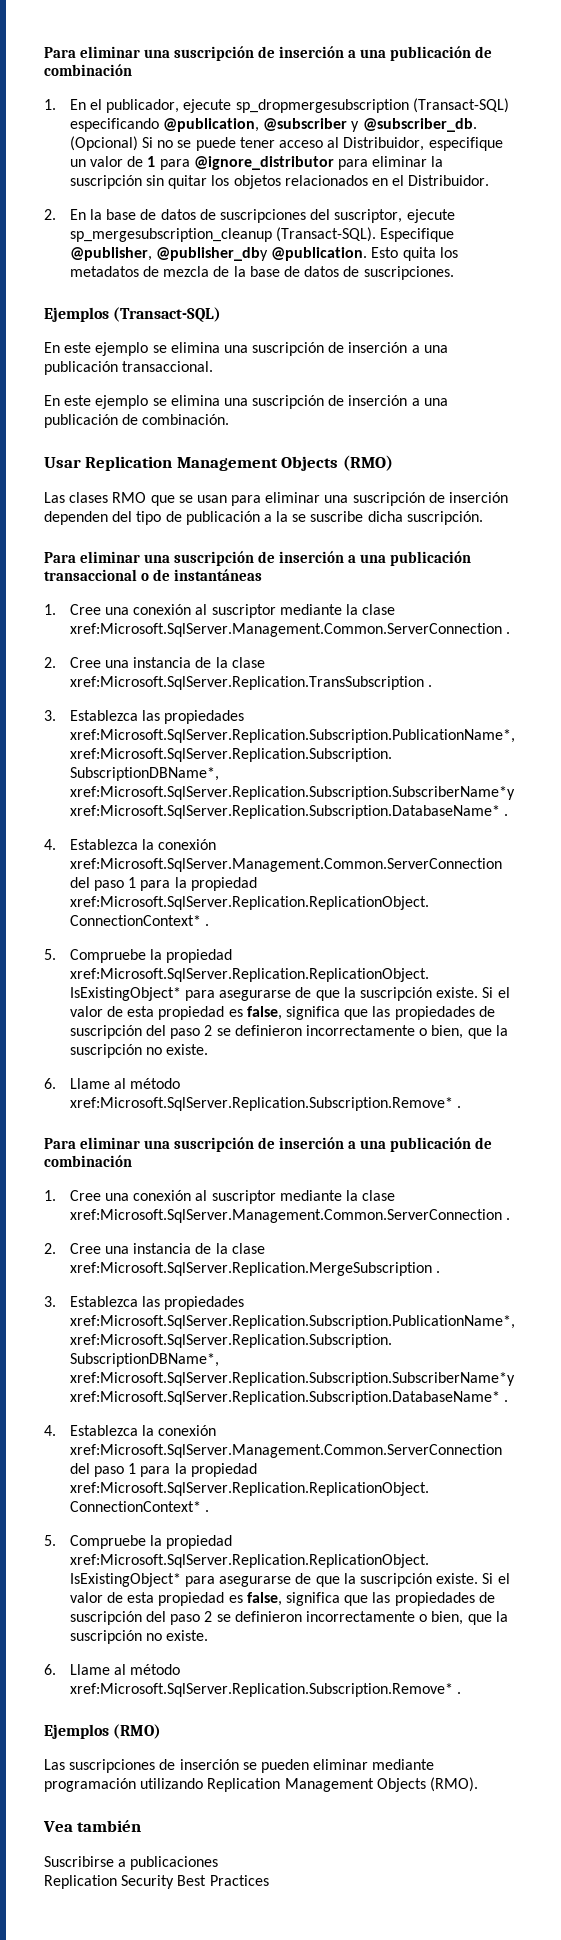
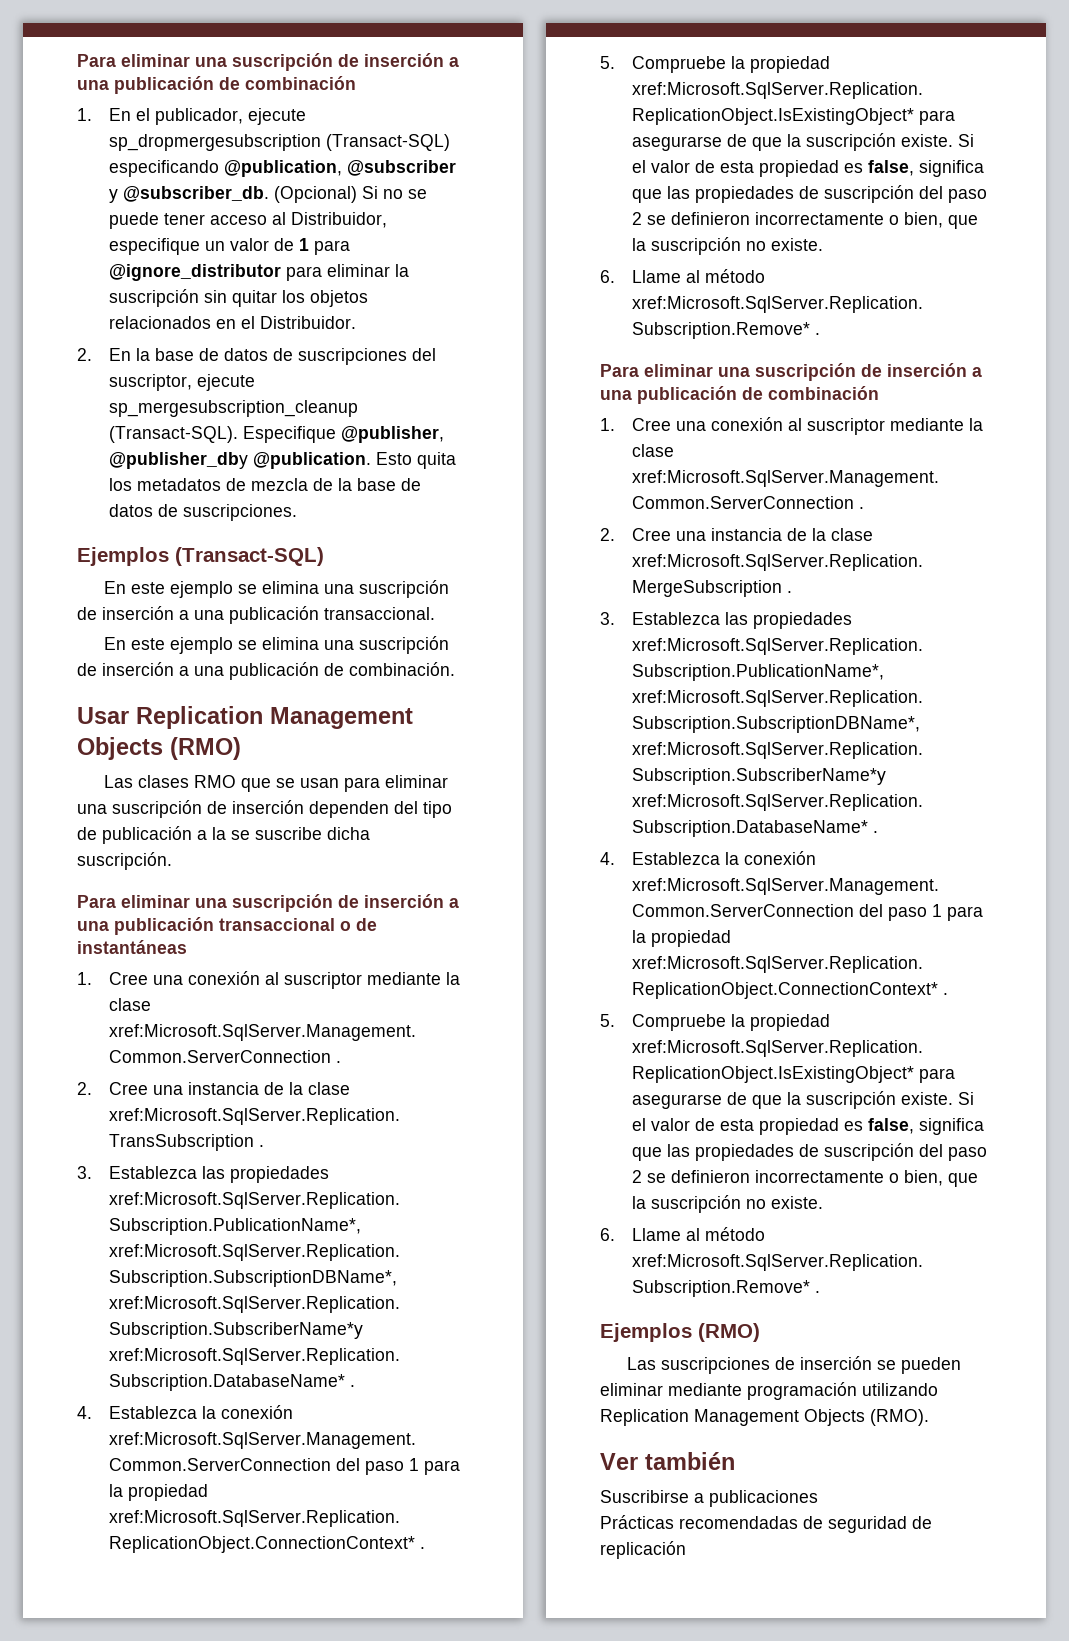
[43,1821,73,1832] Vea -> [600,1453,638,1470] Ver
[44,1875,269,1889] Replication Security Best Practices -> [600,1515,932,1533] [600,1541,686,1559] Prácticas recomendadas de seguridad de replicación

